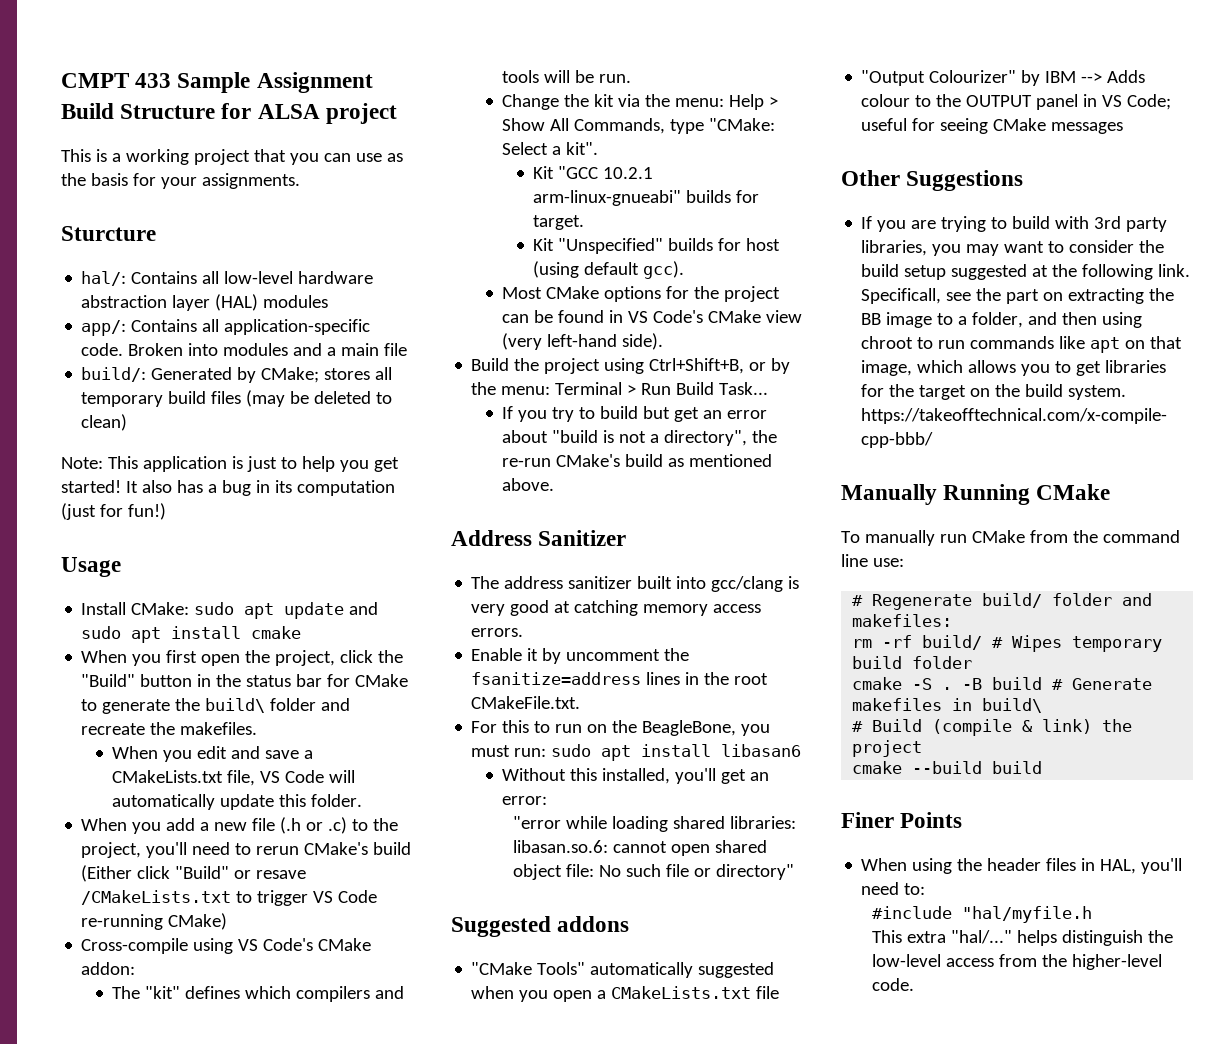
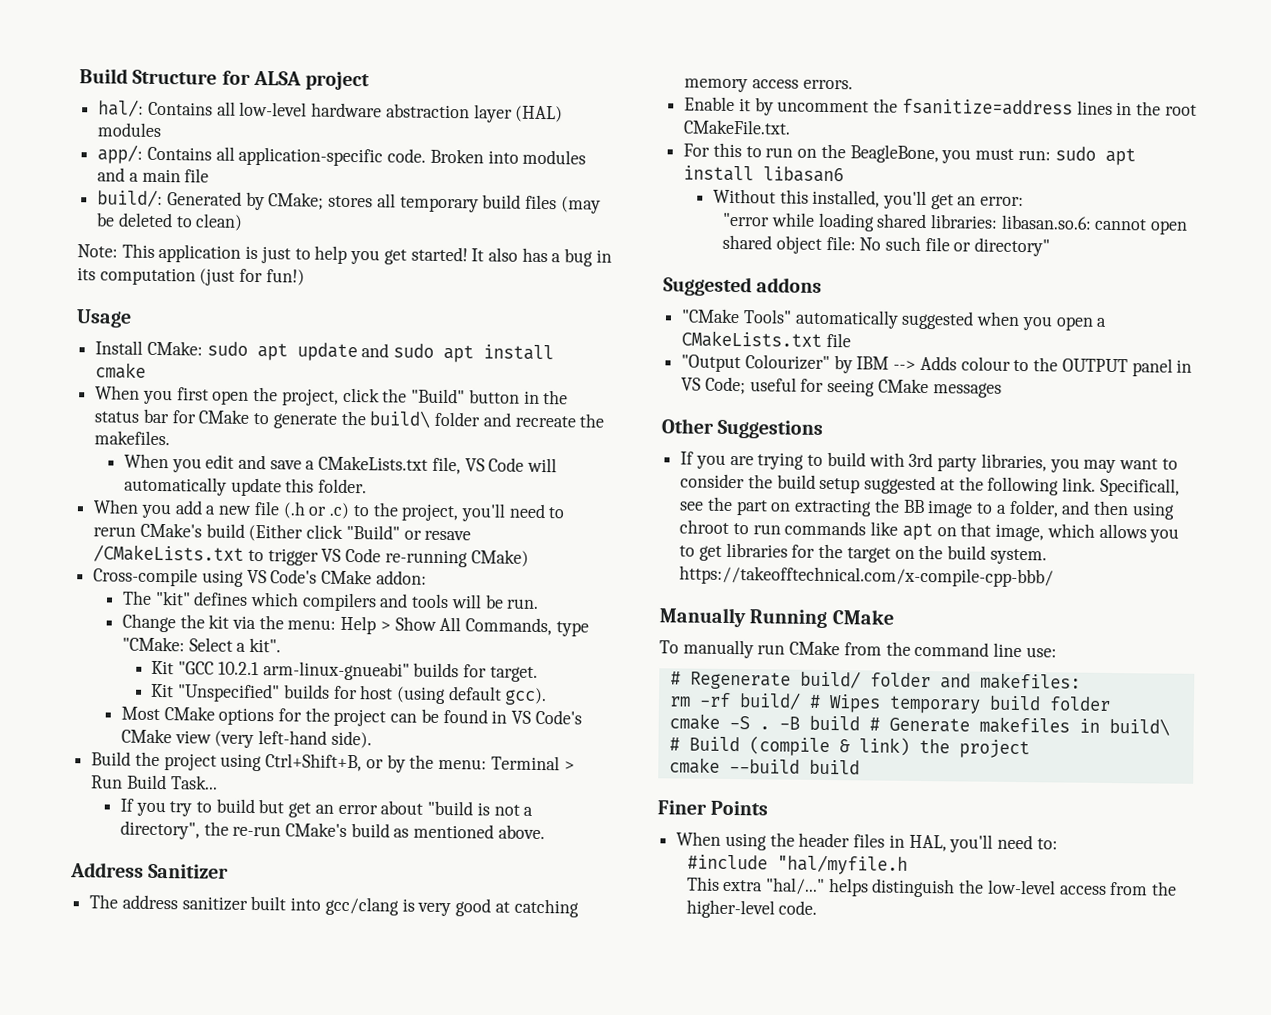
[61,72,373,93] CMPT 433 Sample Assignment -> (79, 76) none
[61,149,403,165] [61,173,300,189] [61,226,156,241] // This is a working project that you can use as the basis for your assignments. // Sturcture -> (371, 81) none

